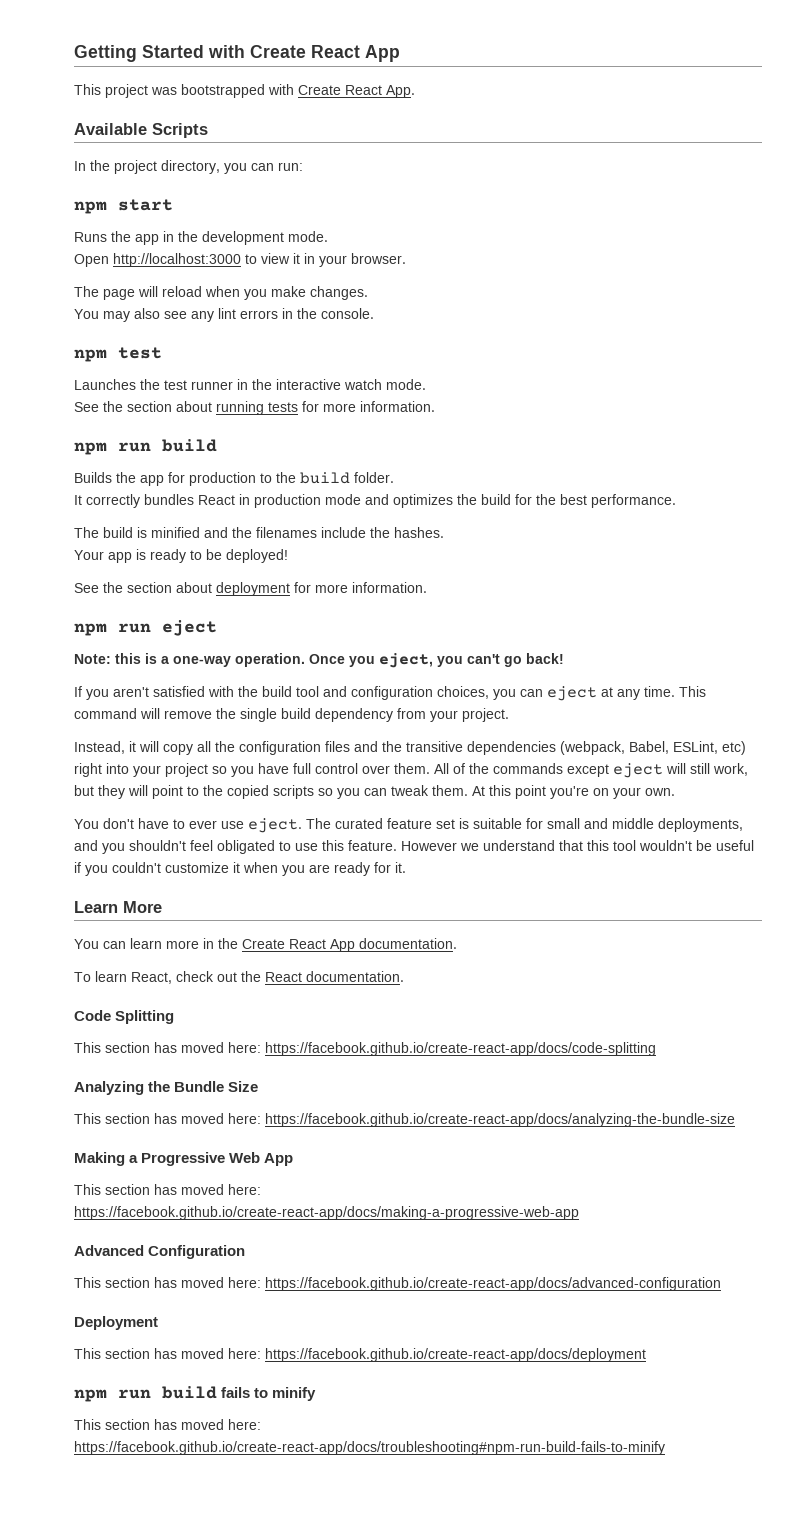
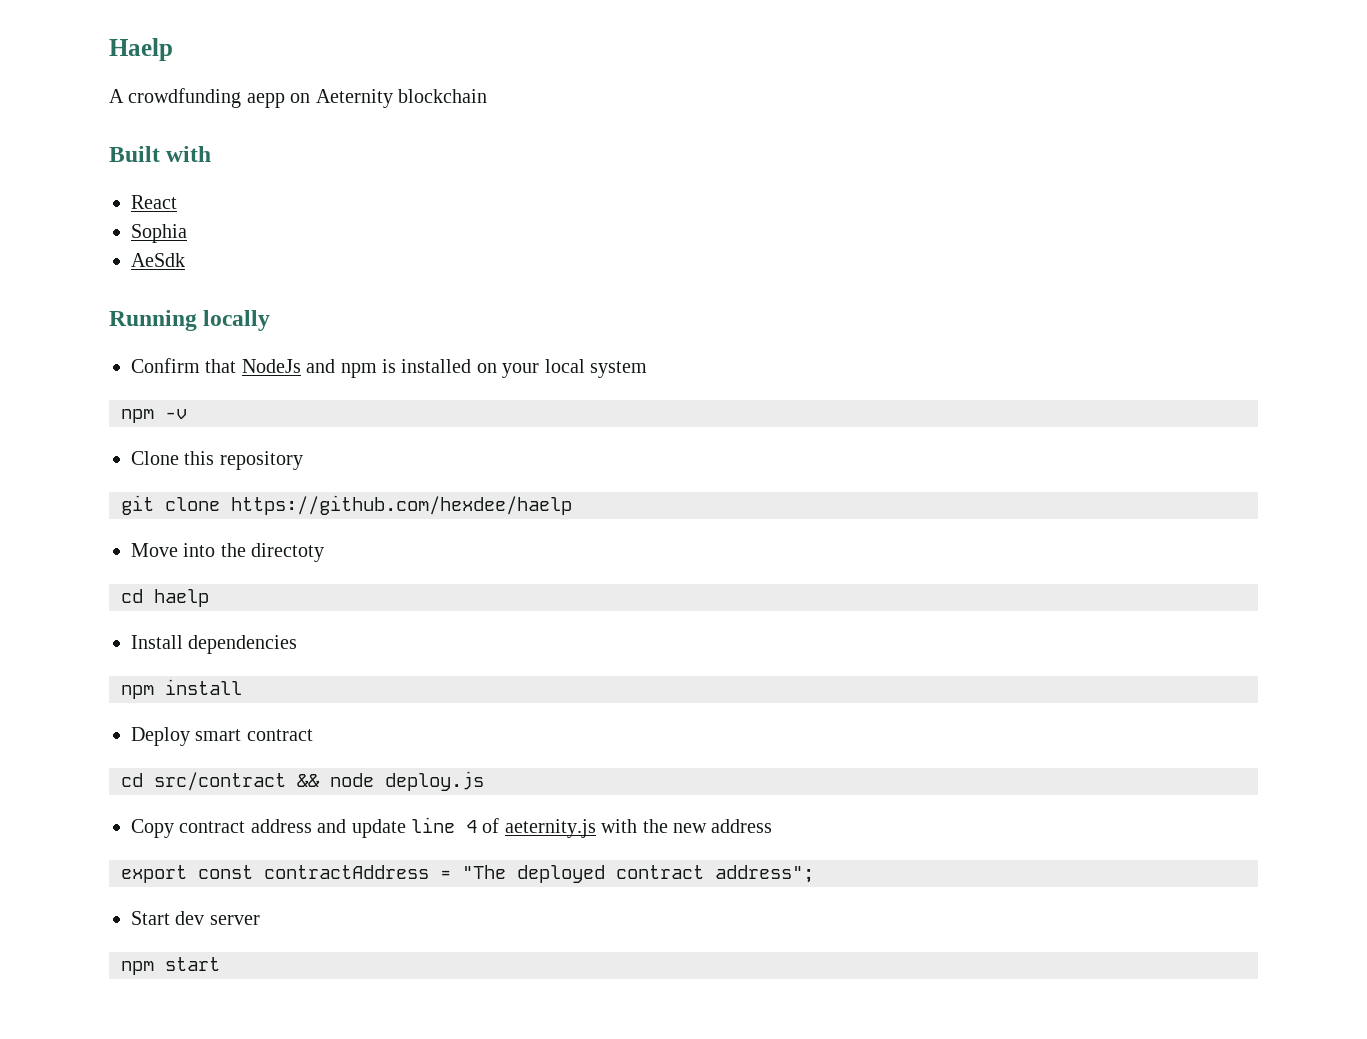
[74,45,400,62] [74,84,415,98] [74,123,208,138] [74,160,303,174] [74,199,173,214] [74,231,328,245] [74,253,406,267] [74,286,368,300] [74,308,374,322] [74,347,162,362] [74,379,426,390] [74,401,435,415] [74,439,217,455] [74,472,394,486] [74,494,676,508] [74,527,444,538] [74,549,288,563] [74,582,427,596] [74,620,217,636] [74,653,564,668] [74,686,706,701] [74,708,509,722] [74,741,746,755] [74,763,748,778] [74,785,675,799] [74,818,743,833] [74,840,754,854] [74,862,406,876] [74,901,162,913] [74,938,457,952] [74,971,404,984] [74,1010,175,1024] [74,1042,656,1056] [74,1081,259,1095] [74,1113,735,1127] [74,1152,294,1166] [74,1184,261,1195] [74,1206,579,1220] [74,1245,246,1259] [74,1277,721,1291] [74,1316,158,1330] [74,1348,646,1362] [74,1386,317,1402] [74,1419,261,1430] [74,1441,665,1455] Getting Started with Create React App // This project was bootstrapped with Create React App. // Available Scripts // In the project directory, you can run: // npm start // Runs the app in the development mode. // Open http://localhost:3000 to view it in your browser. // The page will reload when you make changes. // You may also see any lint errors in the console. // npm test // Launches the test runner in the interactive watch mode. // See the section about running tests for more information. // npm run build // Builds the app for production to the build folder. // It correctly bundles React in production mode and optimizes the build for the best performance. // The build is minified and the filenames include the hashes. // Your app is ready to be deployed! // See the section about deployment for more information. // npm run eject // Note: this is a one-way operation. Once you eject, you can't go back! // If you aren't satisfied with the build tool and configuration choices, you can eject at any time. This command will remove the single build dependency from your project. // Instead, it will copy all the configuration files and the transitive dependencies (webpack, Babel, ESLint, etc) right into your project so you have full control over them. All of the commands except eject will still work, but they will point to the copied scripts so you can tweak them. At this point you're on your own. // You don't have to ever use eject. The curated feature set is suitable for small and middle deployments, and you shouldn't feel obligated to use this feature. However we understand that this tool wouldn't be useful if you couldn't customize it when you are ready for it. // Learn More // You can learn more in the Create React App documentation. // To learn React, check out the React documentation. // Code Splitting // This section has moved here: https://facebook.github.io/create-react-app/docs/code-splitting // Analyzing the Bundle Size // This section has moved here: https://facebook.github.io/create-react-app/docs/analyzing-the-bundle-size // Making a Progressive Web App // This section has moved here: https://facebook.github.io/create-react-app/docs/making-a-progressive-web-app // Advanced Configuration // This section has moved here: https://facebook.github.io/create-react-app/docs/advanced-configuration // Deployment // This section has moved here: https://facebook.github.io/create-react-app/docs/deployment // npm run build fails to minify // This section has moved here: https://facebook.github.io/create-react-app/docs/troubleshooting#npm-run-build-fails-to-minify -> [109,38,173,61] [109,88,487,108] [109,146,212,162] [131,195,177,209] [131,224,187,243] [131,253,185,267] [109,310,271,331] [131,358,647,378] [121,409,187,423] [131,451,303,470] [121,495,572,515] [131,543,325,562] [121,589,209,607] [131,635,298,654] [121,679,242,699] [131,727,313,746] [121,771,484,791] [131,817,773,838] [121,865,814,883] [131,911,260,925] [121,957,220,975] Haelp // A crowdfunding aepp on Aeternity blockchain // Built with // React // Sophia // AeSdk // Running locally // Confirm that NodeJs and npm is installed on your local system // npm -v // Clone this repository // git clone https://github.com/hexdee/haelp // Move into the directoty // cd haelp // Install dependencies // npm install // Deploy smart contract // cd src/contract && node deploy.js // Copy contract address and update line 4 of aeternity.js with the new address // export const contractAddress = "The deployed contract address"; // Start dev server // npm start

